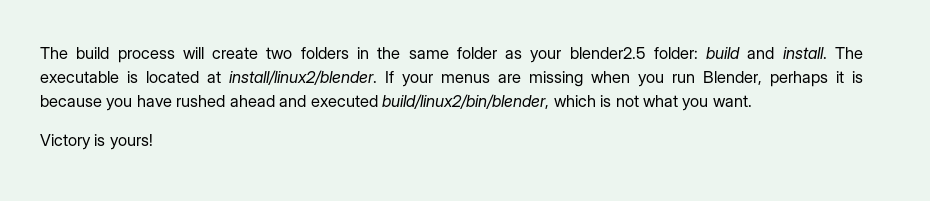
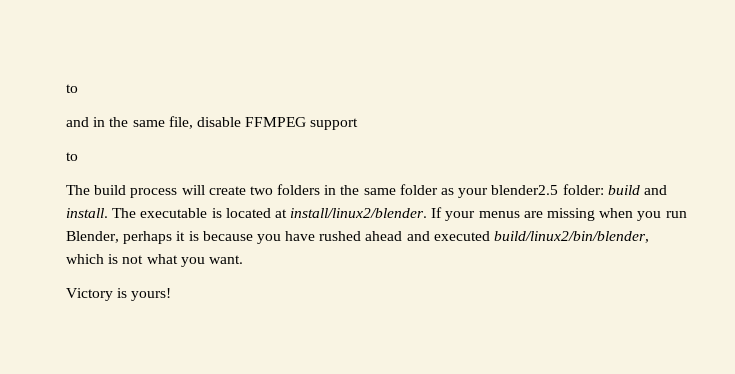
(40, 53) none -> [66,84,78,93] [66,116,359,130] [66,152,78,161] to // and in the same file, disable FFMPEG support // to //

